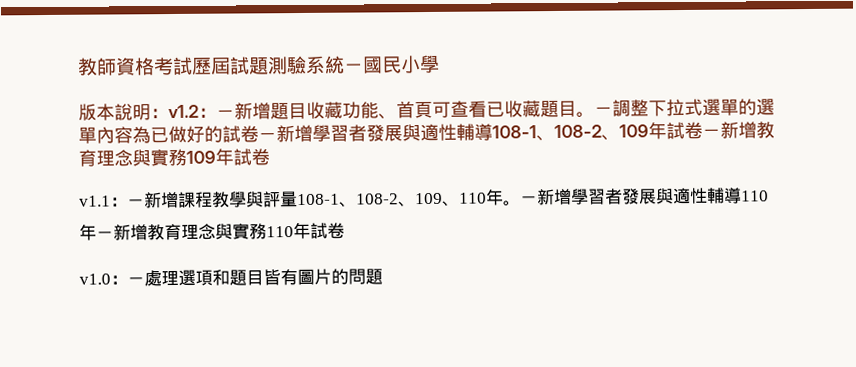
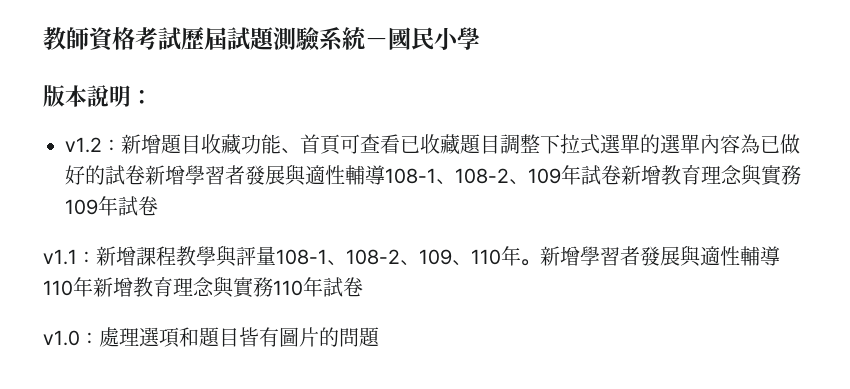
[168,104,235,119] v1.2：－ -> [65,137,121,153] // v1.2：
[576,106,613,118] 。－ -> (500, 144) none
[258,132,277,141] － -> (145, 175) none
[702,128,721,137] － -> (621, 175) none
[127,199,145,207] － -> (96, 257) none
[520,196,538,204] － -> (540, 262) none
[96,231,114,239] － -> (93, 287) none
[127,277,145,285] － -> (99, 338) none

